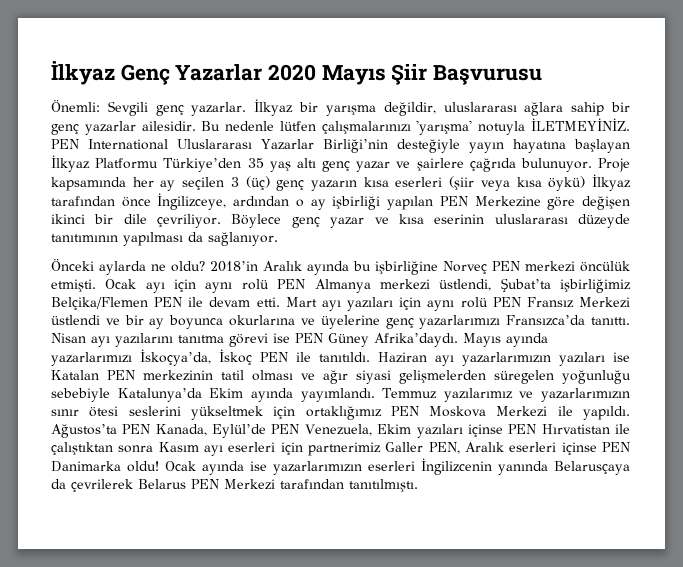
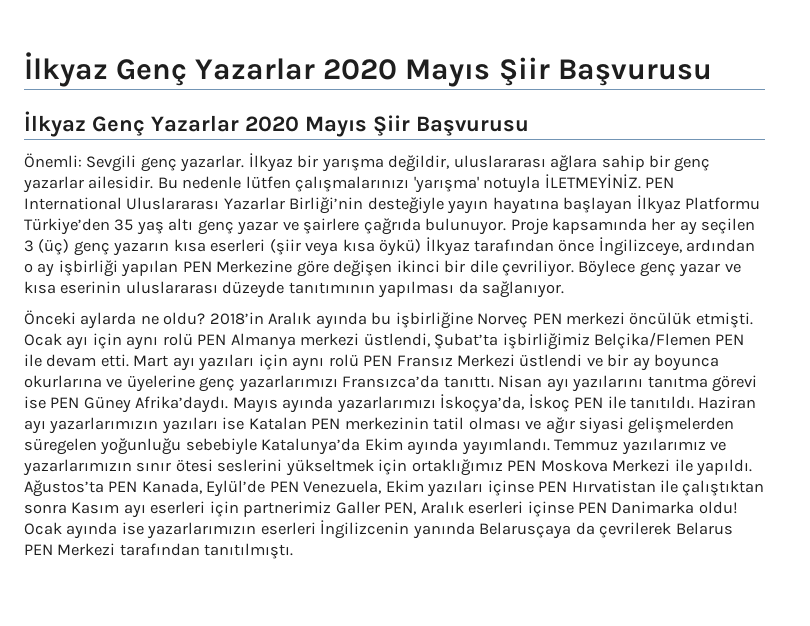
[51,61,543,85] İlkyaz Genç Yazarlar 2020 Mayıs Şiir Başvurusu -> [24,52,712,87] [24,111,529,137] İlkyaz Genç Yazarlar 2020 Mayıs Şiir Başvurusu // İlkyaz Genç Yazarlar 2020 Mayıs Şiir Başvurusu

